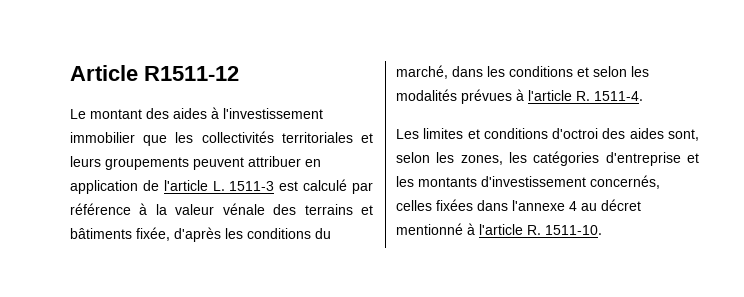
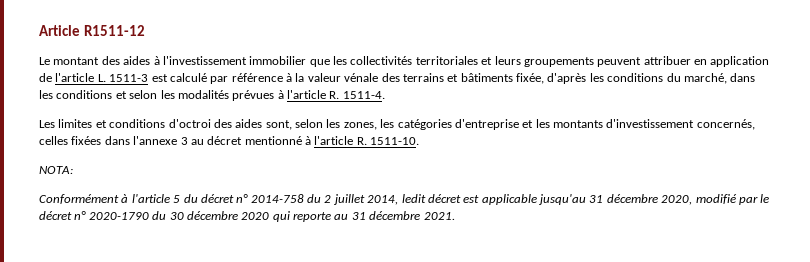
[569,201,577,211] 4 -> [180,137,188,145] 3
(602, 230) none -> [39,166,73,174] [39,194,770,205] [39,211,455,222] // NOTA: // Conformément à l'article 5 du décret n° 2014-758 du 2 juillet 2014, ledit décret est applicable jusqu'au 31 décembre 2020, modifié par le décret n° 2020-1790 du 30 décembre 2020 qui reporte au 31 décembre 2021.

